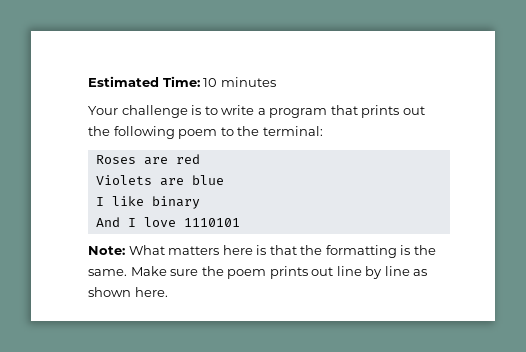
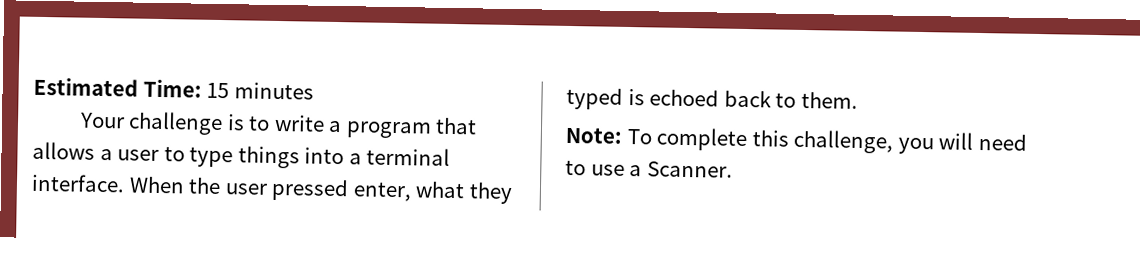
[203,78,218,87] 10 -> [206,82,230,99] 15
[361,105,425,118] [88,126,323,139] [95,154,200,165] [95,175,224,186] [95,196,200,209] [95,217,240,227] [88,245,436,258] [88,266,428,279] [88,287,168,297] prints out the following poem to the terminal: // Roses are red // Violets are blue // I like binary // And I love 1110101 // Note: What matters here is that the formatting is the same. Make sure the poem prints out line by line as shown here. -> [32,141,451,169] [31,173,513,205] [566,87,858,110] [565,126,1027,155] [565,159,733,178] allows a user to type things into a terminal interface. When the user pressed enter, what they typed is echoed back to them. // Note: To complete this challenge, you will need to use a Scanner.

